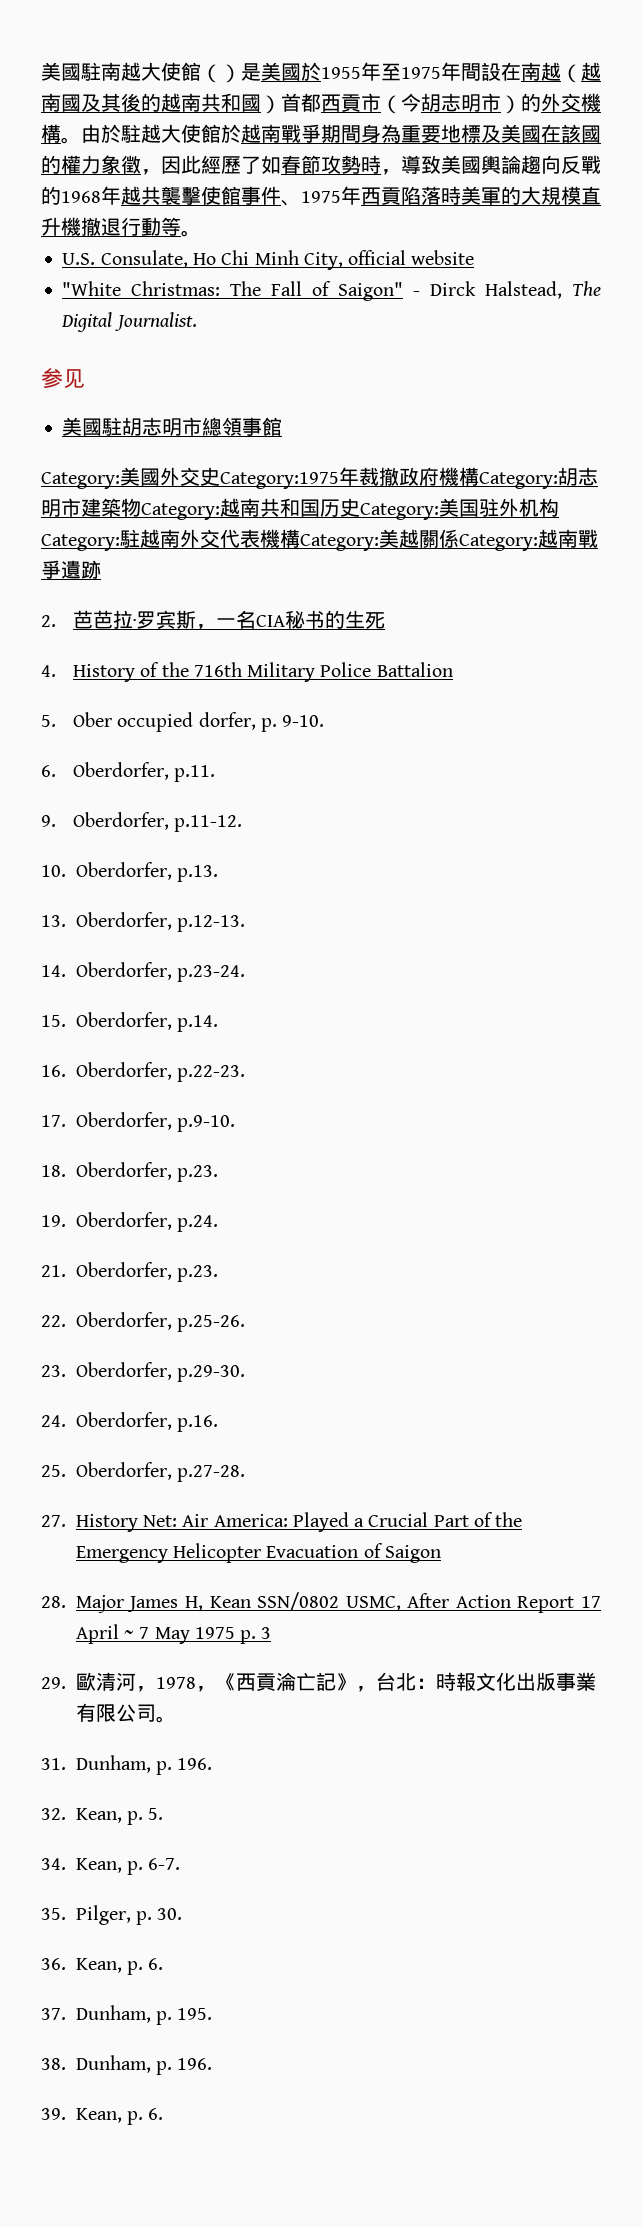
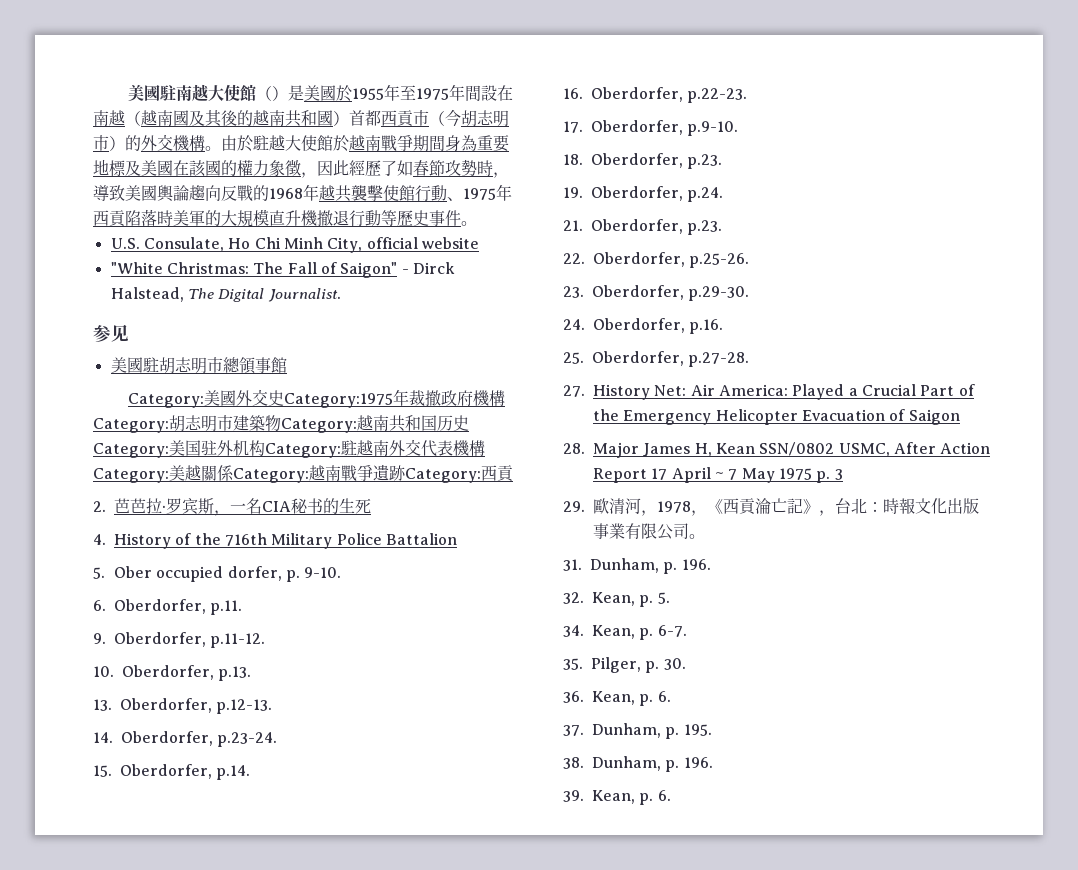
[241,186,281,205] 事件 -> [415,185,447,202] 行動
(181, 226) none -> [397,210,461,226] 歷史事件
(101, 569) none -> [405,465,514,483] Category:西貢

